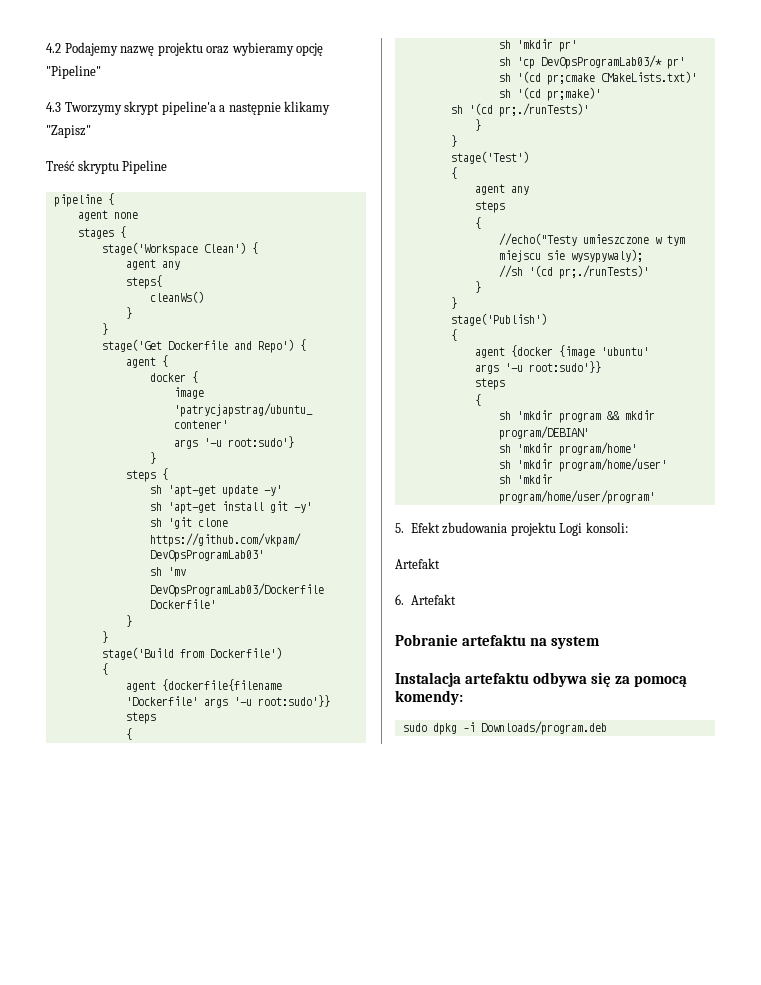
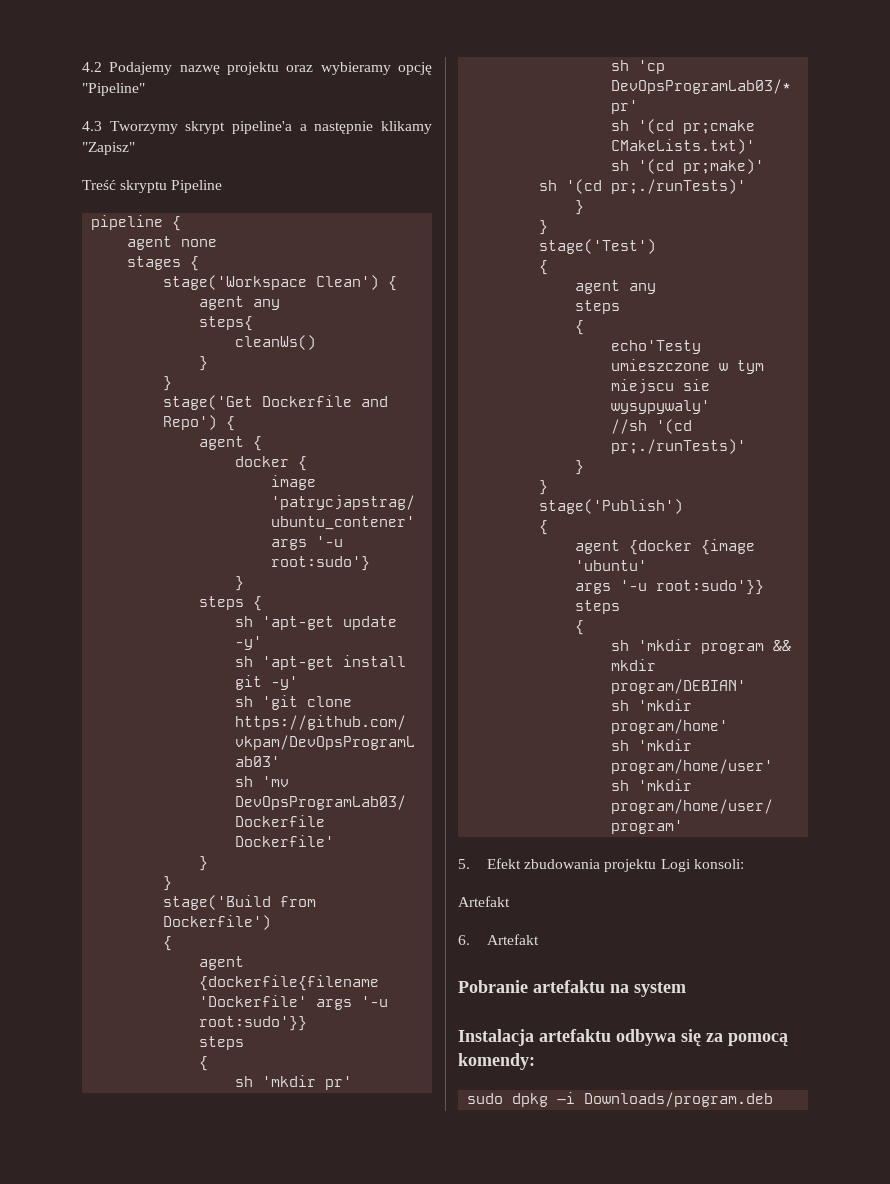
[498,233,577,246] //echo("Testy -> [611,340,702,354] echo'Testy
[570,249,643,263] wysypywaly); -> [611,400,711,414] wysypywaly'

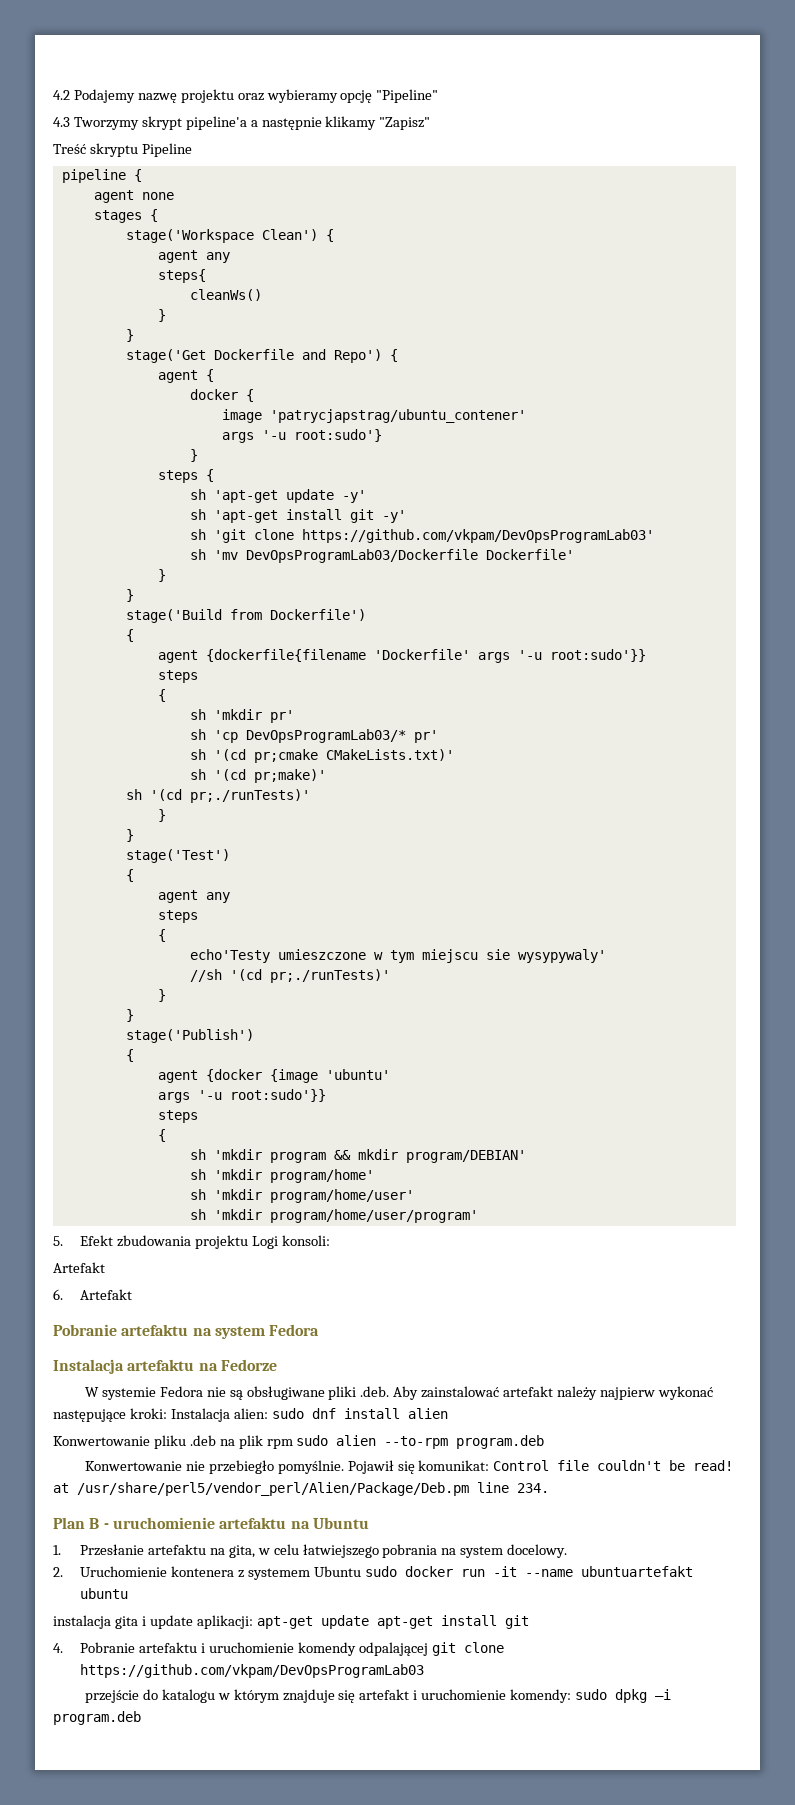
(686, 989) none -> [269,1324,320,1336] Fedora
[616,1029,788,1047] odbywa się za pomocą -> [198,1359,277,1371] [84,1386,713,1400] [53,1408,448,1422] [53,1435,545,1449] [84,1460,734,1474] [53,1482,549,1496] [53,1517,369,1529] [53,1544,568,1558] [53,1566,693,1580] [80,1588,129,1599] [53,1615,529,1629] [53,1642,504,1656] [80,1664,425,1678] [84,1689,507,1703] na Fedorze // W systemie Fedora nie są obsługiwane pliki .deb. Aby zainstalować artefakt należy najpierw wykonać następujące kroki: Instalacja alien: sudo dnf install alien // Konwertowanie pliku .deb na plik rpm sudo alien --to-rpm program.deb // Konwertowanie nie przebiegło pomyślnie. Pojawił się komunikat: Control file couldn't be read! at /usr/share/perl5/vendor_perl/Alien/Package/Deb.pm line 234. // Plan B - uruchomienie artefaktu na Ubuntu // 1. Przesłanie artefaktu na gita, w celu łatwiejszego pobrania na system docelowy. // 2. Uruchomienie kontenera z systemem Ubuntu sudo docker run -it --name ubuntuartefakt ubuntu // instalacja gita i update aplikacji: apt-get update apt-get install git // 4. Pobranie artefaktu i uruchomienie komendy odpalającej git clone https://github.com/vkpam/DevOpsProgramLab03 // przejście do katalogu w którym znajduje się artefakt i uruchomienie
(535, 1061) // -> (572, 1696) none
[584,1092,774,1107] Downloads/program.deb -> [53,1711,141,1725] program.deb

